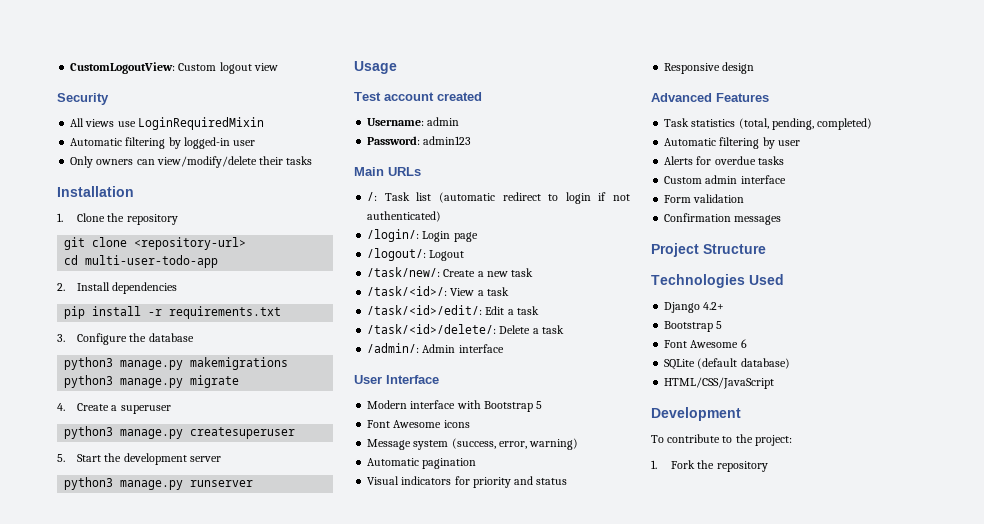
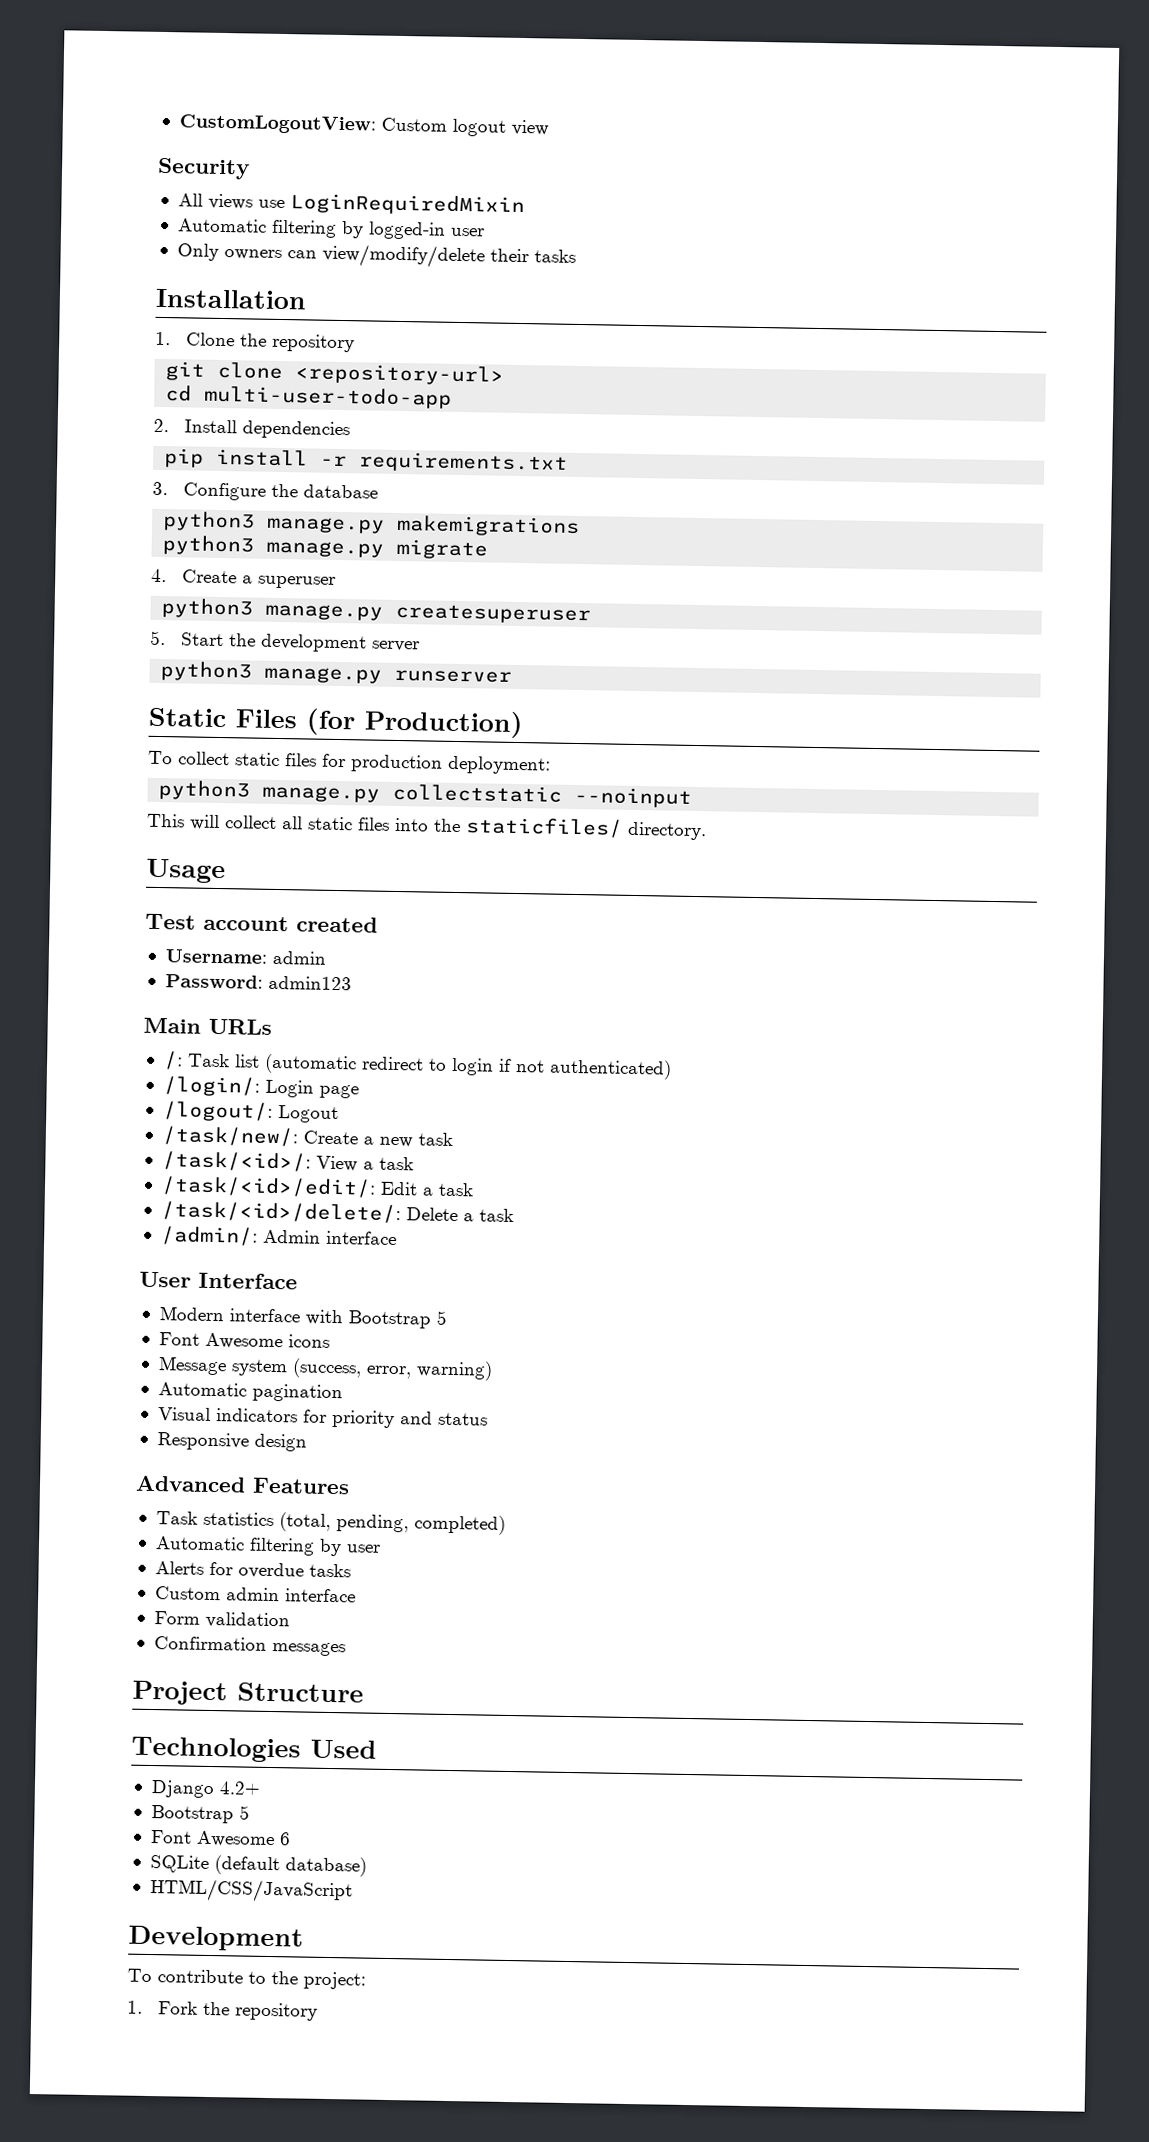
(254, 483) none -> [148,707,524,739] [148,750,551,775] [158,779,693,808] [147,813,707,841] // Static Files (for Production) // To collect static files for production deployment: // python3 manage.py collectstatic --noinput // This will collect all static files into the staticfiles/ directory.

